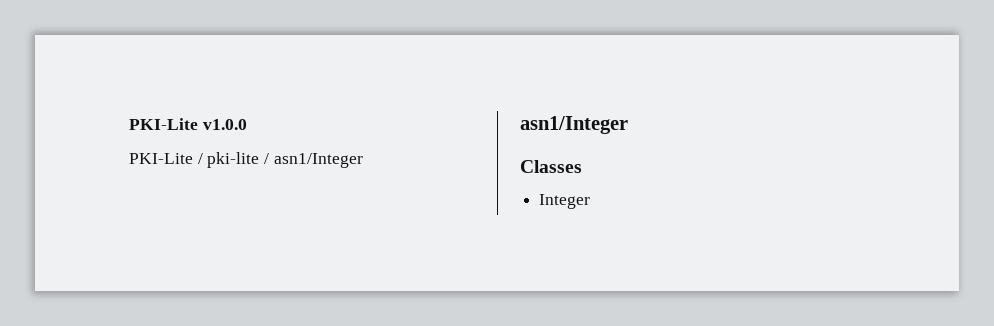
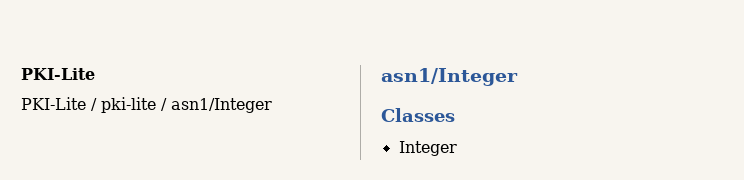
[129,118,247,130] PKI-Lite v1.0.0 -> [21,68,95,80] PKI-Lite

